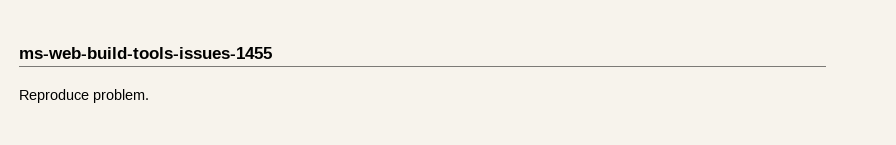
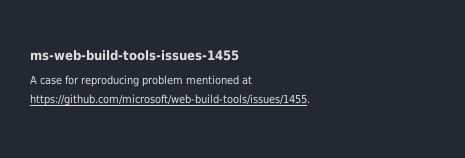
[19,89,149,103] Reproduce problem. -> [30,75,252,87] [30,94,310,106] A case for reproducing problem mentioned at https://github.com/microsoft/web-build-tools/issues/1455.

